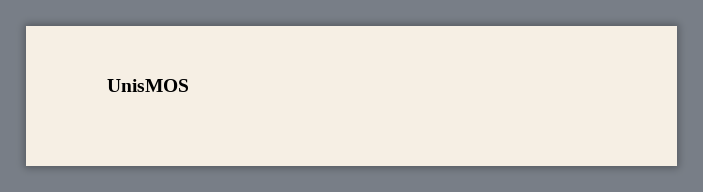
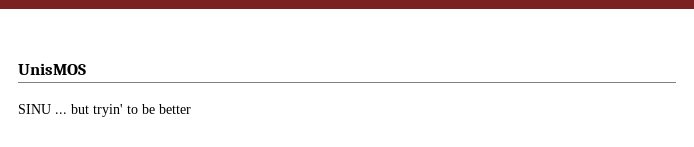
(189, 85) none -> [18,104,191,117] // SINU ... but tryin' to be better

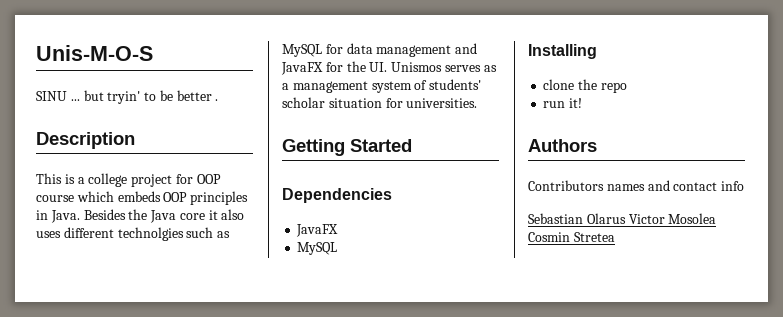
[18,63,86,75] UnisMOS -> [36,45,153,61] Unis-M-O-S
(191, 109) none -> [215,99,219,101] [36,132,135,149] [36,173,221,187] [36,191,249,205] [36,209,245,223] [36,227,231,241] [282,43,478,57] [281,61,497,75] [282,79,482,93] [282,97,478,108] [282,139,412,156] [282,188,392,203] [296,224,339,237] [297,242,338,255] [528,44,597,59] [543,79,627,93] [543,98,583,108] [528,139,597,152] [528,180,745,191] [528,213,717,224] [528,232,615,242] . // Description // This is a college project for OOP course which embeds OOP principles in Java. Besides the Java core it also uses different technolgies such as MySQL for data management and JavaFX for the UI. Unismos serves as a management system of students' scholar situation for universities. // Getting Started // Dependencies // JavaFX // MySQL // Installing // clone the repo // run it! // Authors // Contributors names and contact info // Sebastian Olarus Victor Mosolea Cosmin Stretea

